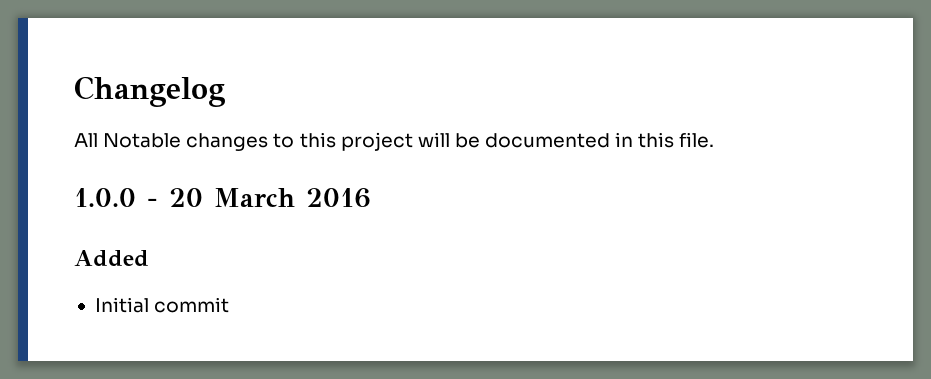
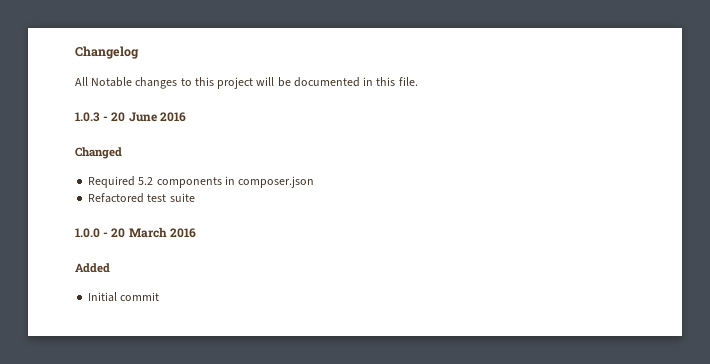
(715, 140) none -> [75,112,186,122] [75,147,122,159] [88,176,315,188] [88,193,195,203] // 1.0.3 - 20 June 2016 // Changed // Required 5.2 components in composer.json // Refactored test suite

